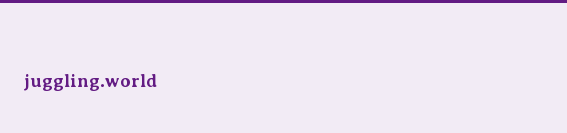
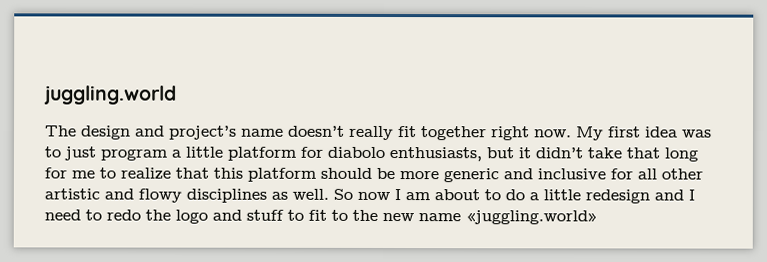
(157, 82) none -> [44,125,712,141] [44,146,698,162] [44,167,703,183] [44,188,695,204] [44,209,598,225] // The design and project’s name doesn’t really fit together right now. My first idea was to just program a little platform for diabolo enthusiasts, but it didn’t take that long for me to realize that this platform should be more generic and inclusive for all other artistic and flowy disciplines as well. So now I am about to do a little redesign and I need to redo the logo and stuff to fit to the new name «juggling.world»

